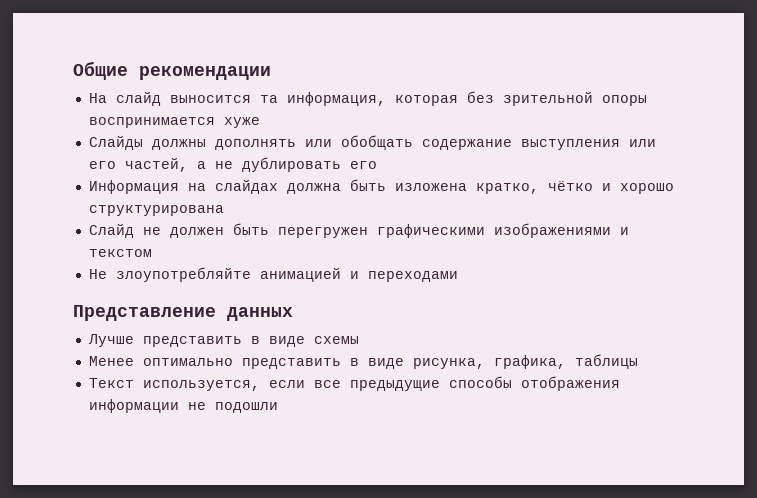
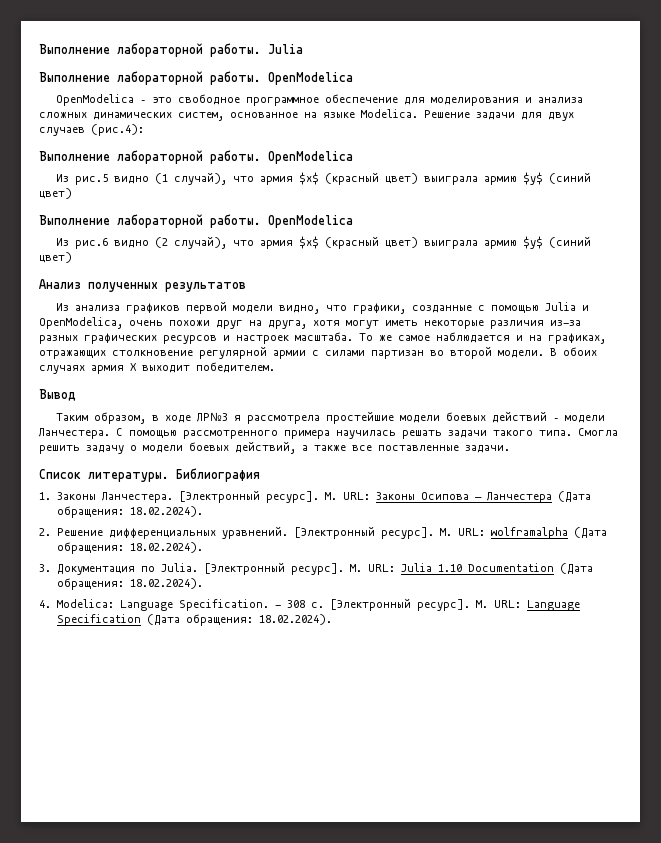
[73,61,271,80] [88,91,647,106] [88,117,260,128] [88,135,656,150] [88,157,377,172] [88,179,674,194] [88,205,224,216] [88,223,629,238] [88,249,152,257] [88,267,458,282] [73,305,293,321] [87,334,359,347] [88,354,638,369] [88,376,620,391] [88,399,278,413] Общие рекомендации // На слайд выносится та информация, которая без зрительной опоры воспринимается хуже // Слайды должны дополнять или обобщать содержание выступления или его частей, а не дублировать его // Информация на слайдах должна быть изложена кратко, чётко и хорошо структурирована // Слайд не должен быть перегружен графическими изображениями и текстом // Не злоупотребляйте анимацией и переходами // Представление данных // Лучше представить в виде схемы // Менее оптимально представить в виде рисунка, графика, таблицы // Текст используется, если все предыдущие способы отображения информации не подошли -> [39,43,303,57] [39,71,353,85] [56,94,584,106] [39,109,574,121] [39,124,144,136] [39,150,353,164] [56,172,592,185] [39,188,72,199] [39,214,353,228] [56,236,592,249] [39,252,72,263] [39,279,246,292] [56,301,590,314] [39,317,581,329] [39,332,606,344] [39,346,597,359] [39,362,275,374] [39,389,76,401] [56,411,606,424] [38,428,618,439] [39,441,510,454] [39,468,260,482] [39,490,591,503] [56,506,203,518] [39,526,607,539] [56,542,203,554] [39,562,593,575] [56,578,203,590] [39,598,580,611] [56,614,332,626] Выполнение лабораторной работы. Julia // Выполнение лабораторной работы. OpenModelica // OpenModelica – это свободное программное обеспечение для моделирования и анализа сложных динамических систем, основанное на языке Modelica. Решение задачи для двух случаев (рис.4): // Выполнение лабораторной работы. OpenModelica // Из рис.5 видно (1 случай), что армия $x$ (красный цвет) выиграла армию $y$ (синий цвет) // Выполнение лабораторной работы. OpenModelica // Из рис.6 видно (2 случай), что армия $x$ (красный цвет) выиграла армию $y$ (синий цвет) // Анализ полученных результатов // Из анализа графиков первой модели видно, что графики, созданные с помощью Julia и OpenModelica, очень похожи друг на друга, хотя могут иметь некоторые различия из-за разных графических ресурсов и настроек масштаба. То же самое наблюдается и на графиках, отражающих столкновение регулярной армии с силами партизан во второй модели. В обоих случаях армия X выходит победителем. // Вывод // Таким образом, в ходе ЛР№3 я рассмотрела простейшие модели боевых действий – модели Ланчестера. С помощью рассмотренного примера научилась решать задачи такого типа. Смогла решить задачу о модели боевых действий, а также все поставленные задачи. // Список литературы. Библиография // 1. Законы Ланчестера. [Электронный ресурс]. М. URL: Законы Осипова — Ланчестера (Дата обращения: 18.02.2024). // 2. Решение дифференциальных уравнений. [Электронный ресурс]. М. URL: wolframalpha (Дата обращения: 18.02.2024). // 3. Документация по Julia. [Электронный ресурс]. М. URL: Julia 1.10 Documentation (Дата обращения: 18.02.2024). // 4. Modelica: Language Specification. - 308 с. [Электронный ресурс]. М. URL: Language Specification (Дата обращения: 18.02.2024).

